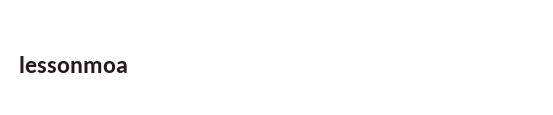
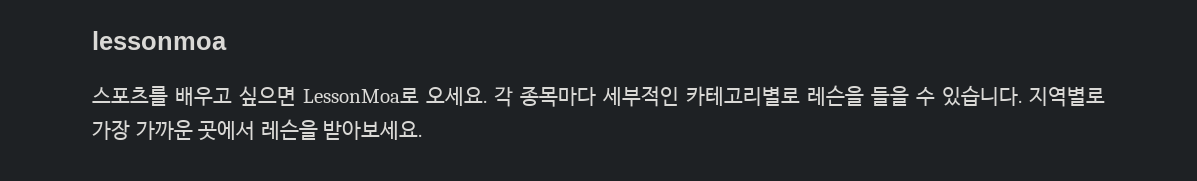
(128, 64) none -> [92,85,1105,107] [92,119,423,141] // 스포츠를 배우고 싶으면 LessonMoa로 오세요. 각 종목마다 세부적인 카테고리별로 레슨을 들을 수 있습니다. 지역별로 가장 가까운 곳에서 레슨을 받아보세요.

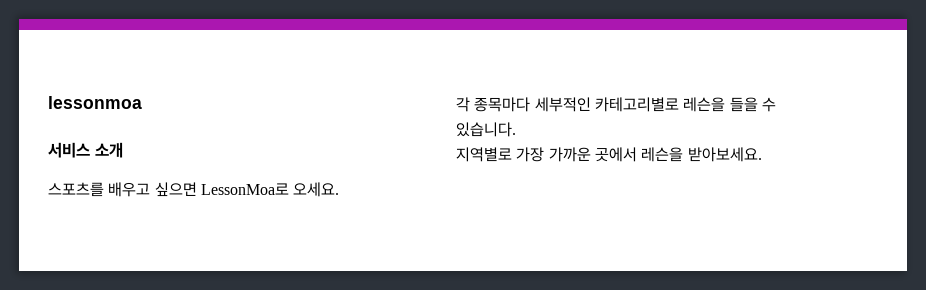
(227, 40) none -> [48,142,123,158] // 서비스 소개
(487, 96) none -> (340, 189) //
(1022, 95) none -> (516, 129) //

